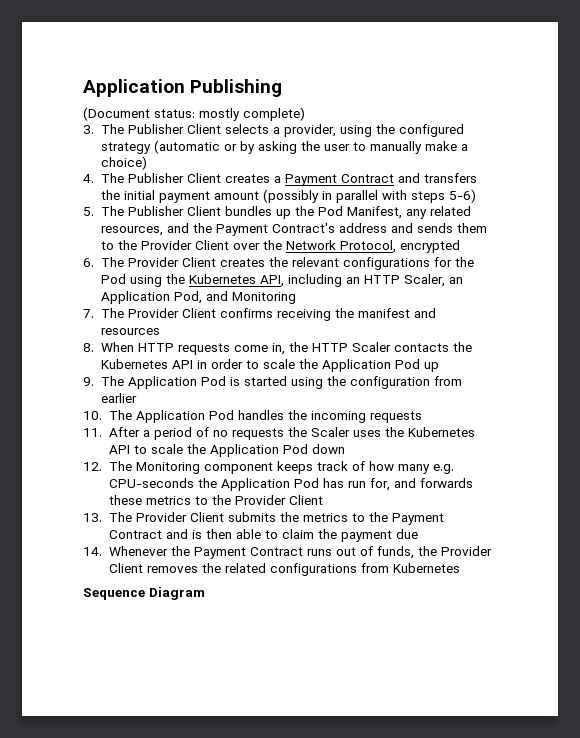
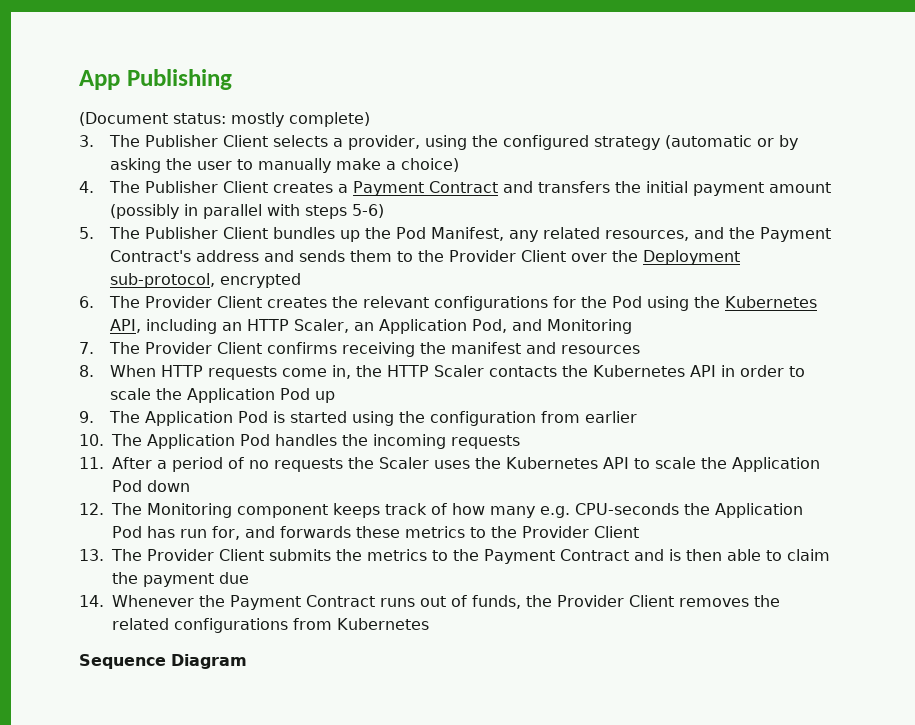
[83,79,185,97] Application -> [79,70,120,90] App
[285,240,396,253] Network Protocol, -> [642,250,740,265] [109,273,215,288] Deployment sub-protocol,

